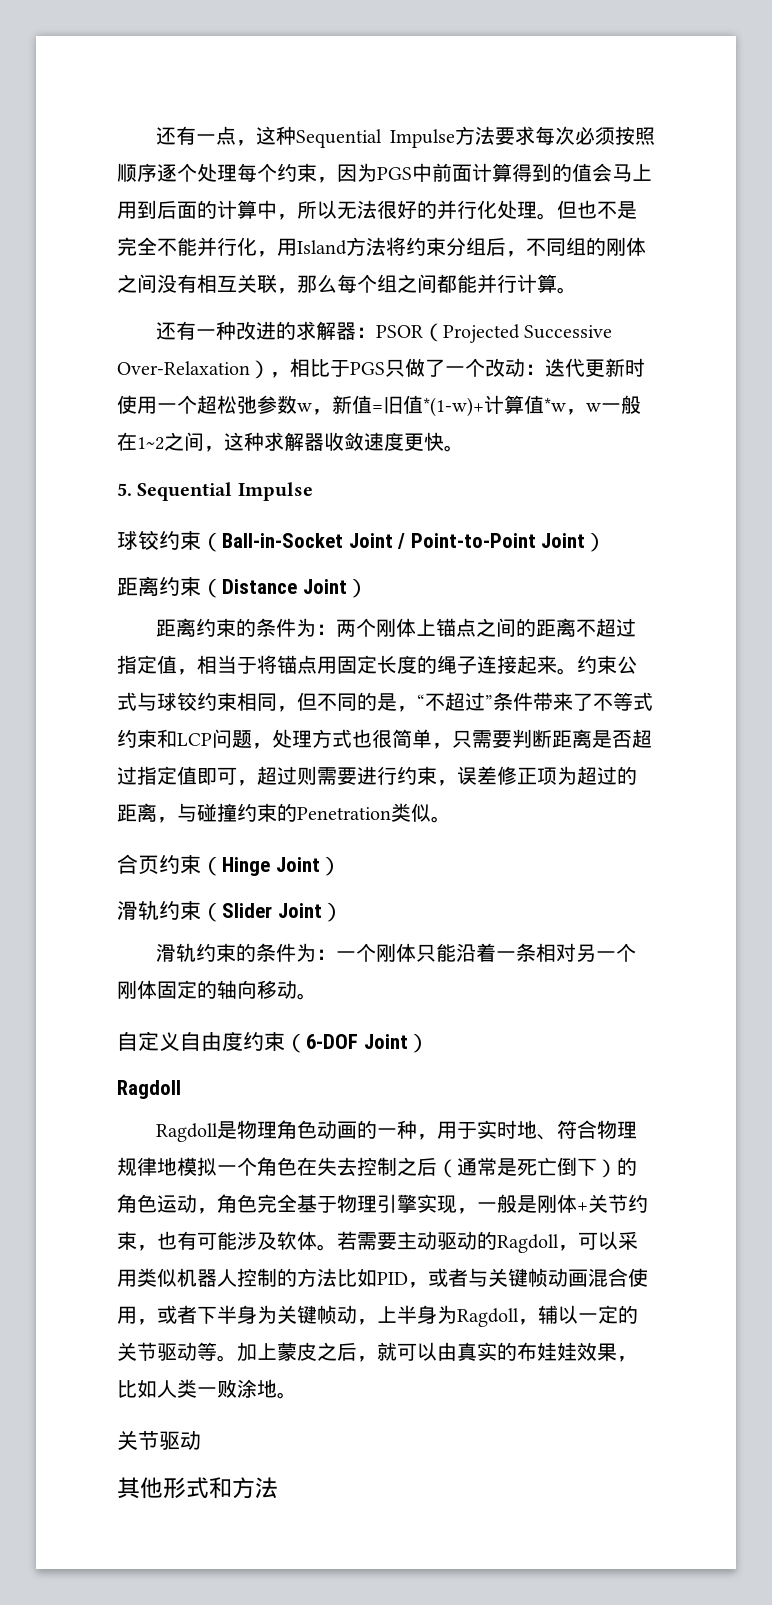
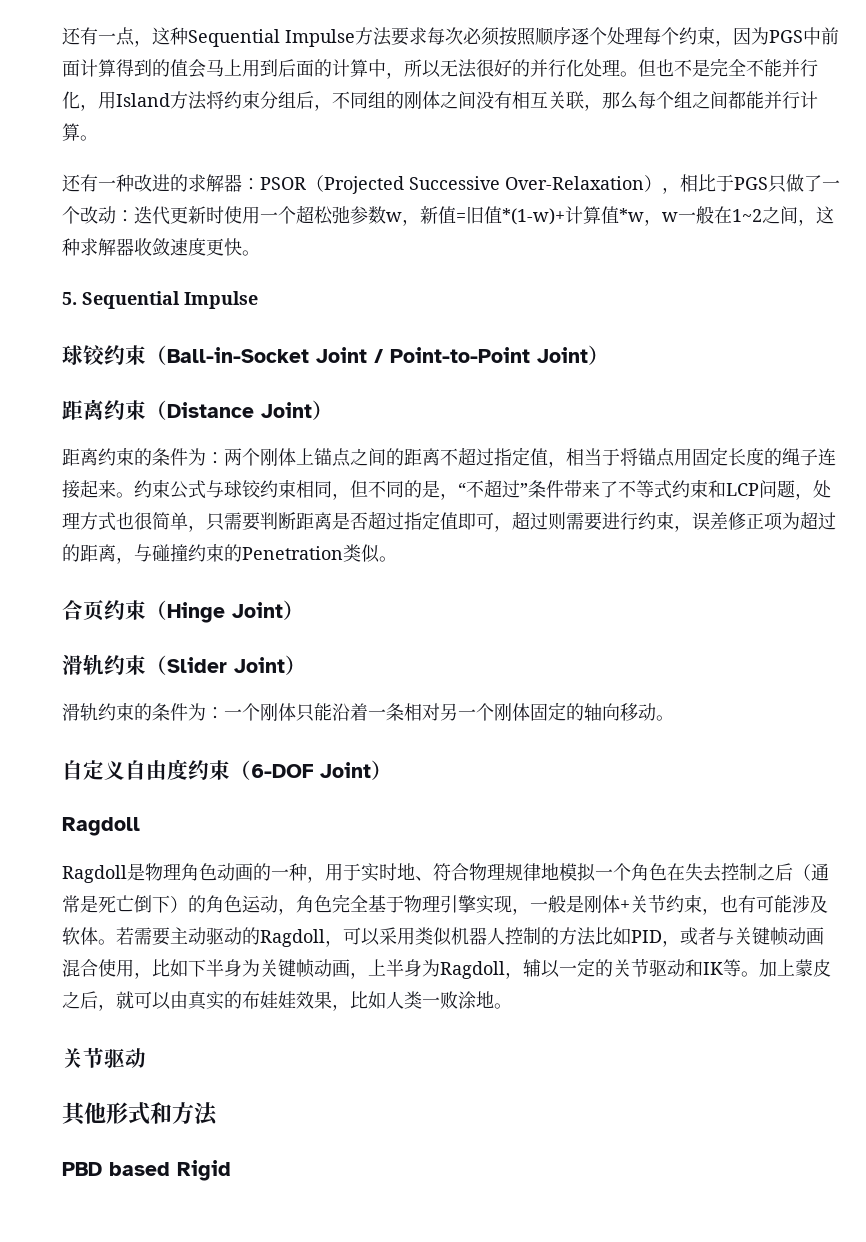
[157,1305,197,1324] 或者 -> [152,959,188,977] 比如
(357, 1314) none -> [332,959,350,977] 画
(197, 1351) none -> [685,959,723,977] 和IK
(278, 1488) none -> [62,1160,231,1181] // PBD based Rigid

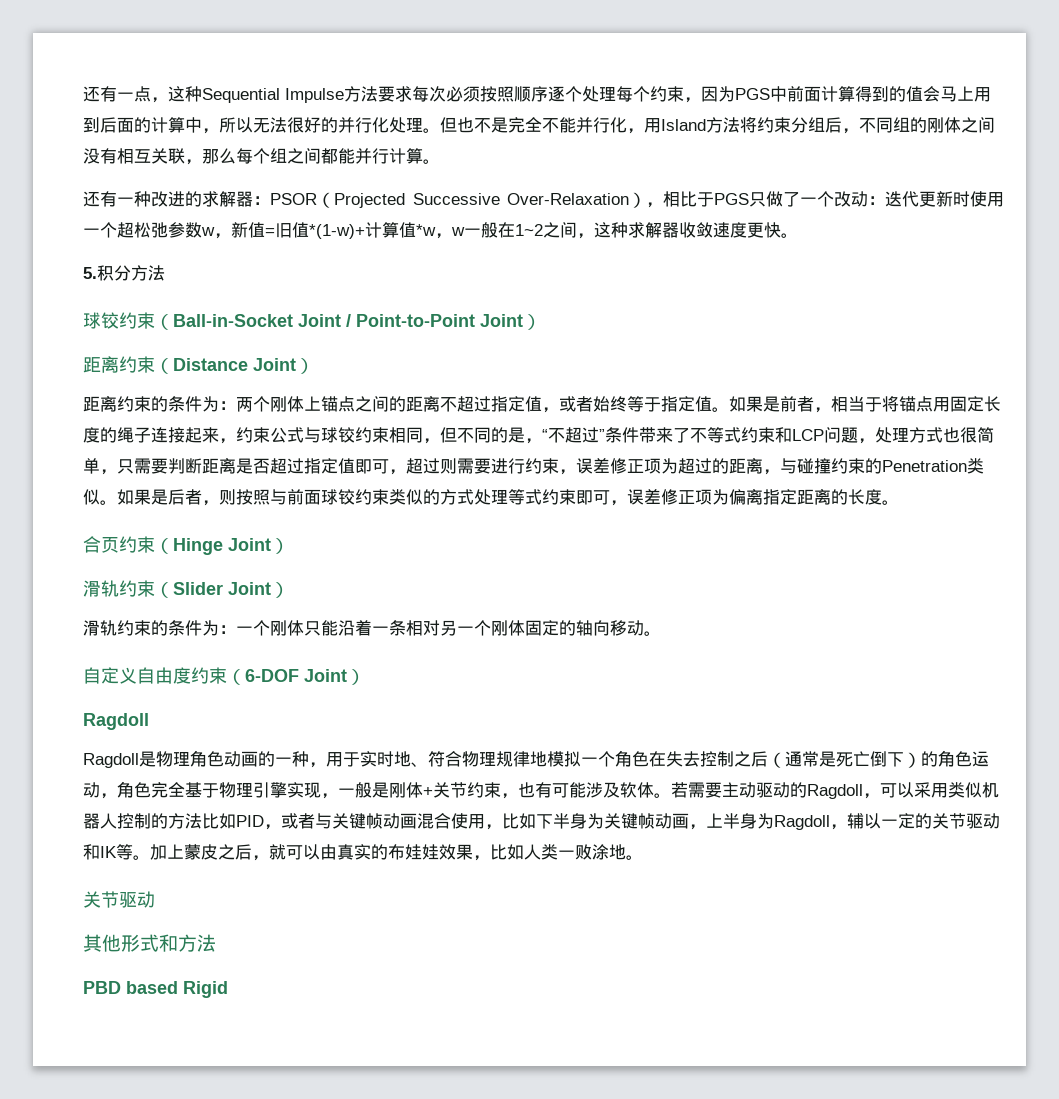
[82,291,258,309] Sequential Impulse -> [97,265,165,281] 积分方法
(566, 464) none -> [559,396,831,413] 或者始终等于指定值。如果是前者，
[116,492,134,498] 。 -> [219,438,236,444] ，
(397, 559) none -> [117,489,899,506] 如果是后者，则按照与前面球铰约束类似的方式处理等式约束即可，误差修正项为偏离指定距离的长度。

